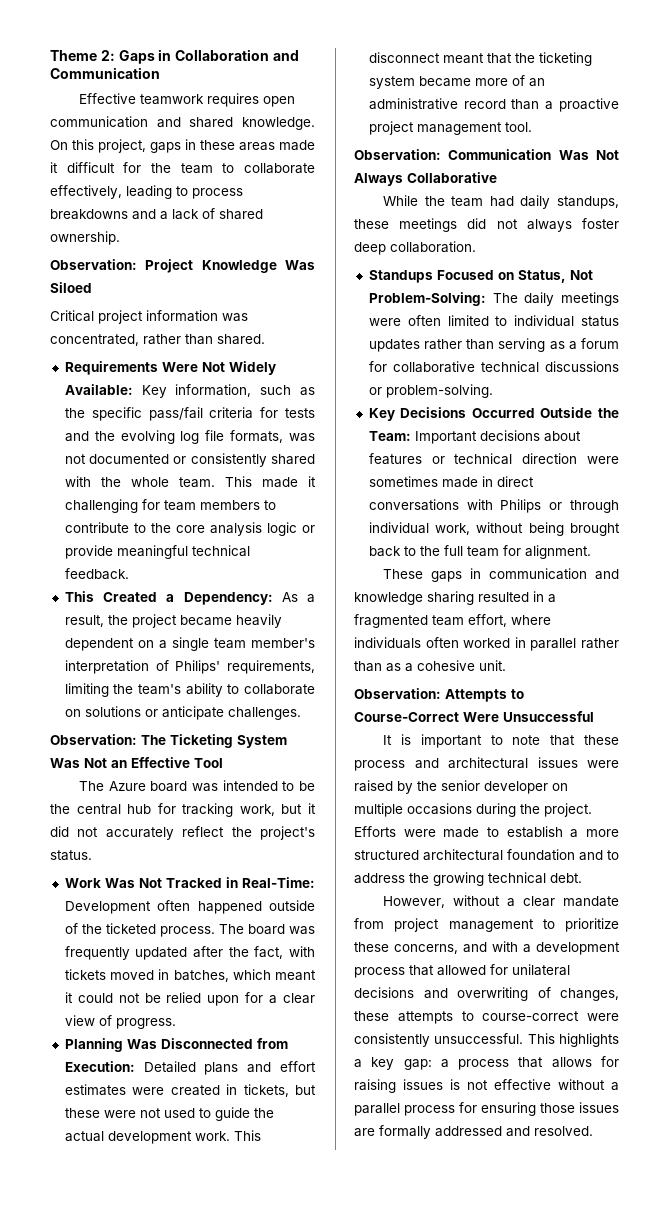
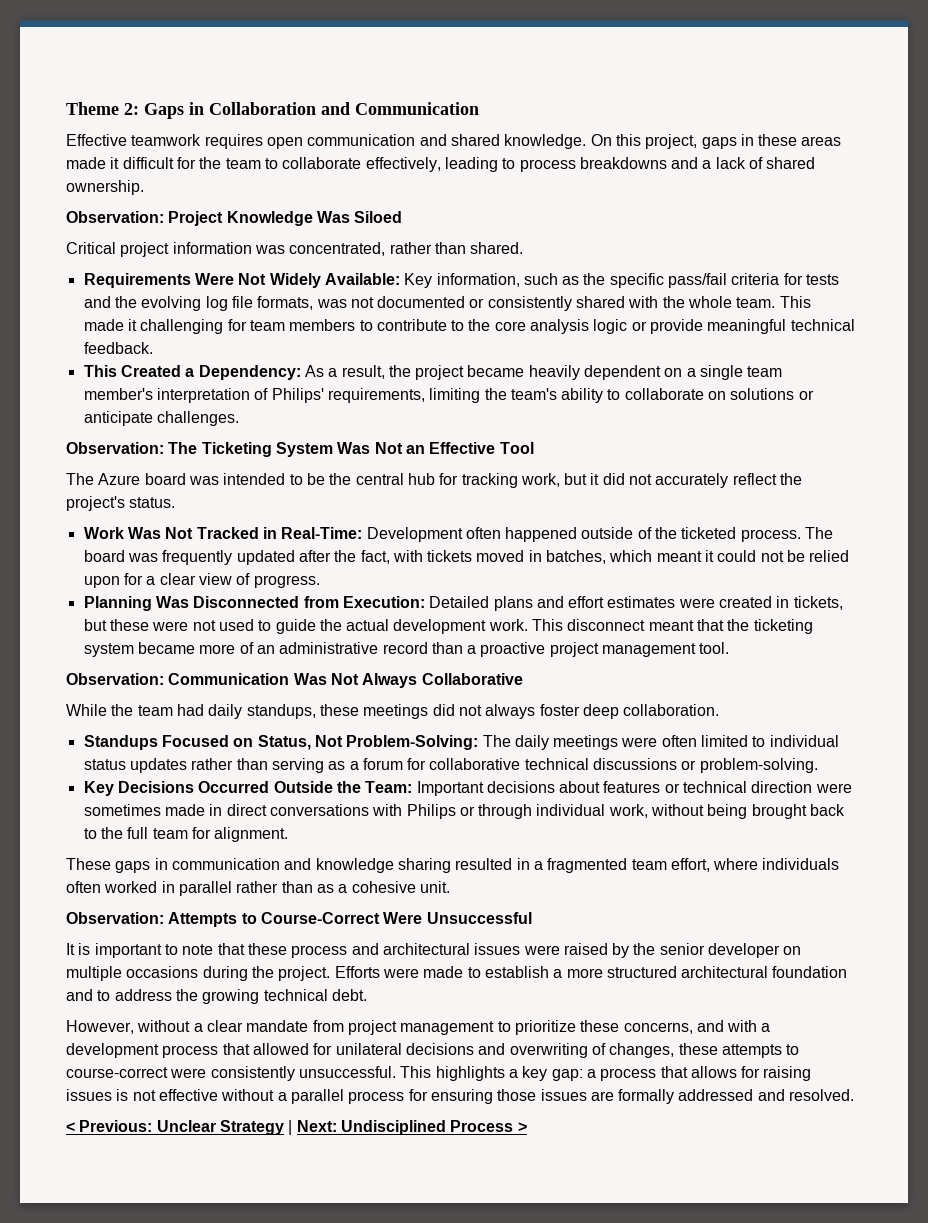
(593, 1131) none -> [66,1120,527,1135] // < Previous: Unclear Strategy | Next: Undisciplined Process >

